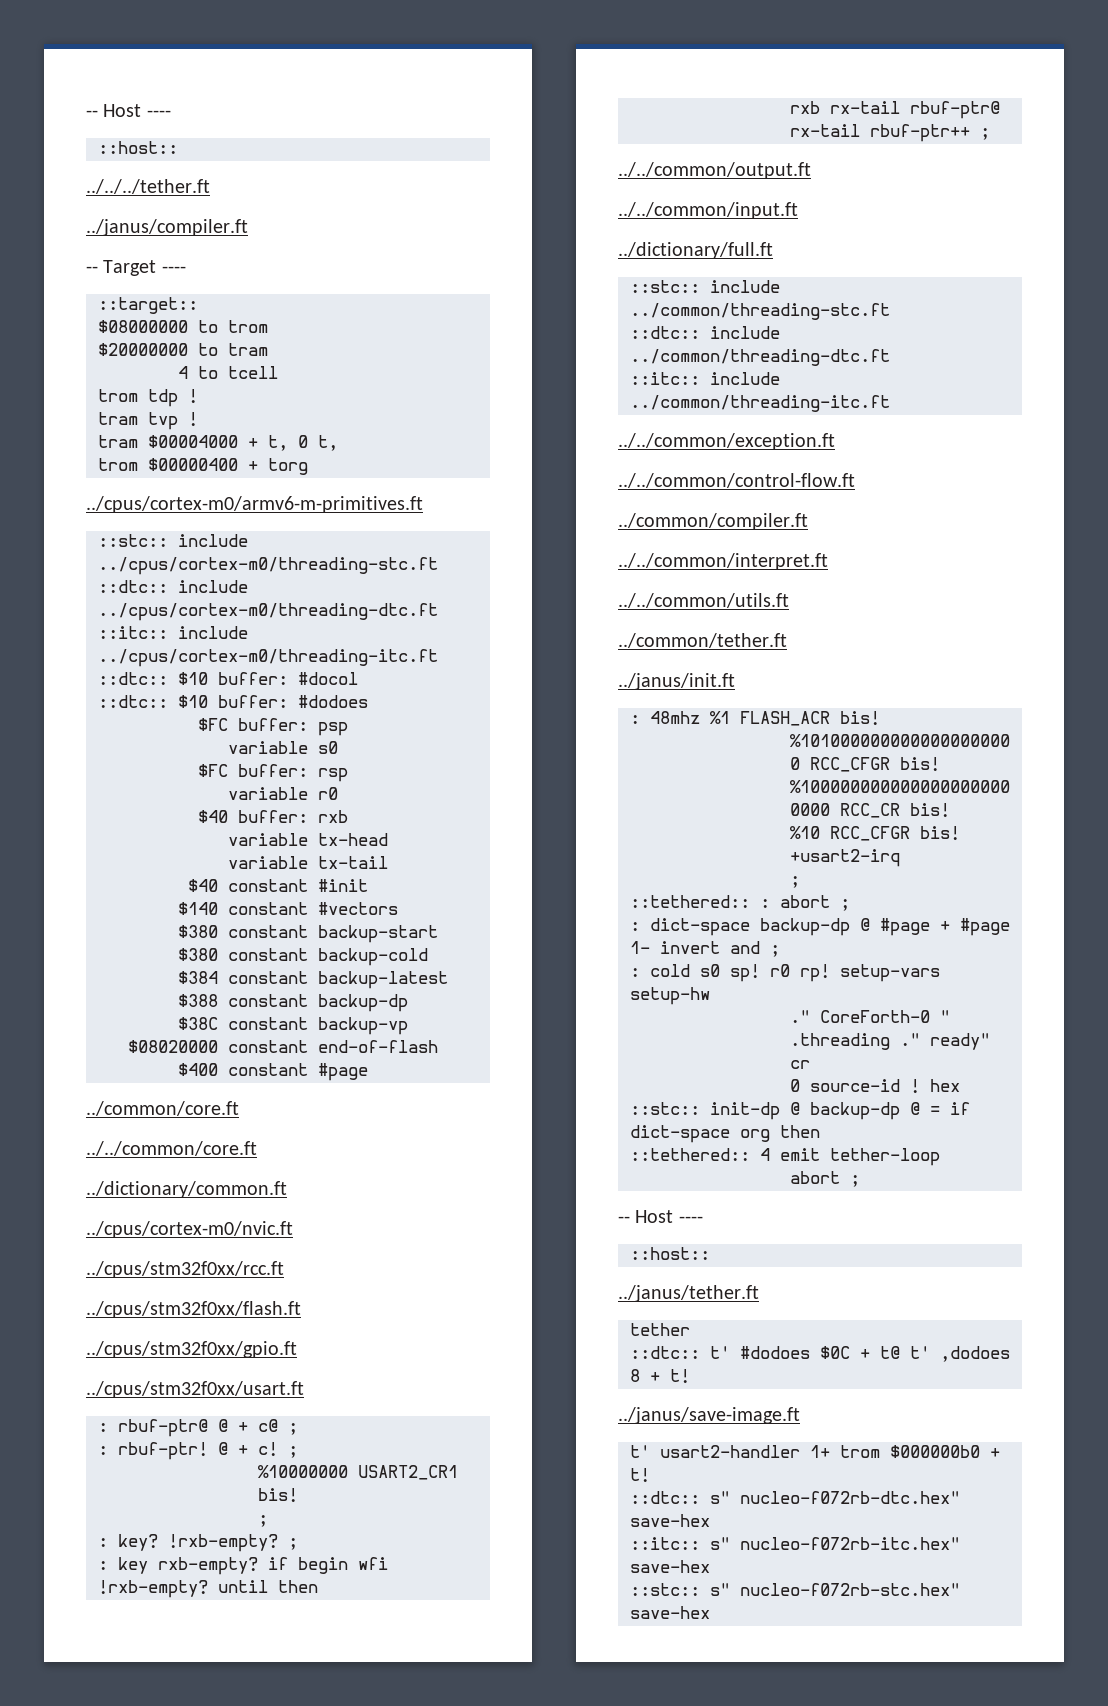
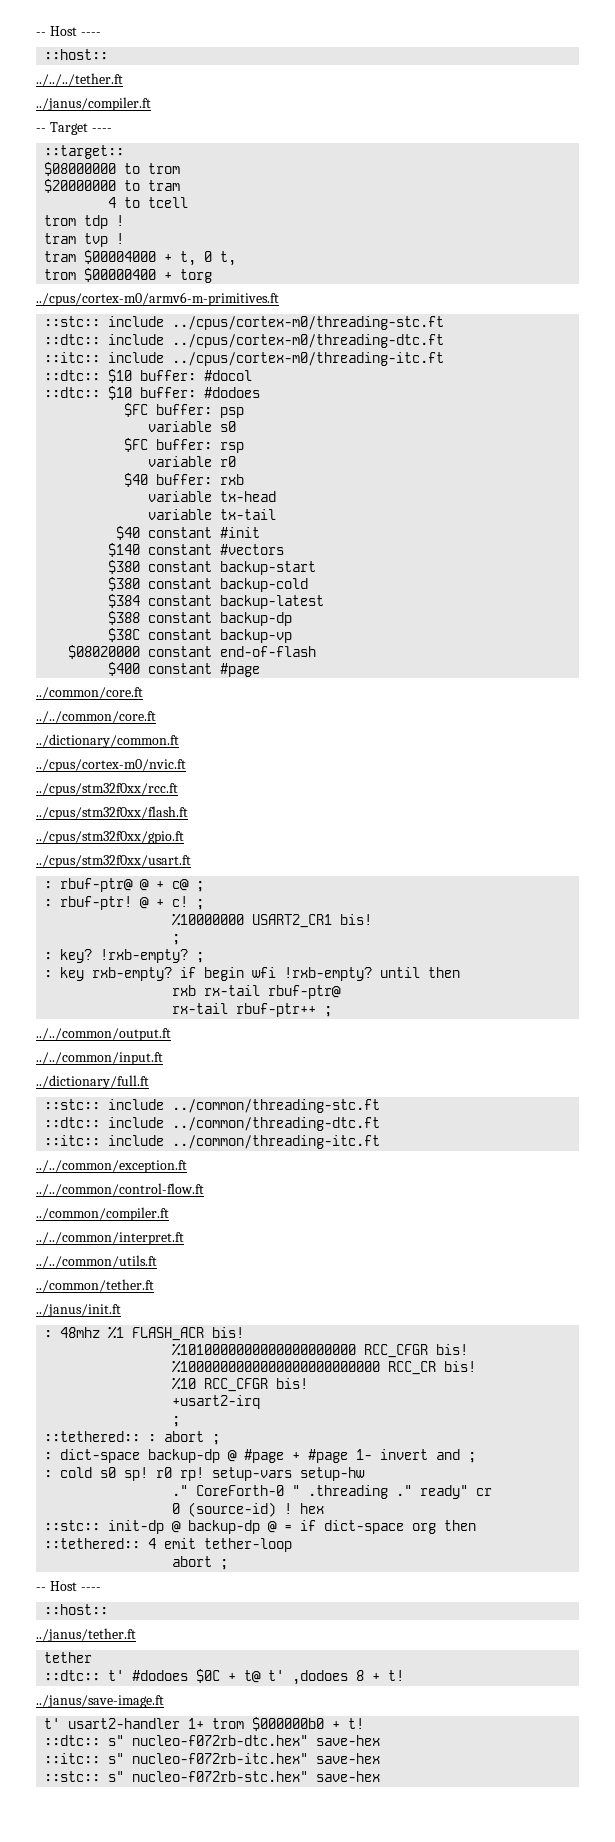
[810,1079,900,1092] source-id -> [188,1502,277,1517] (source-id)

